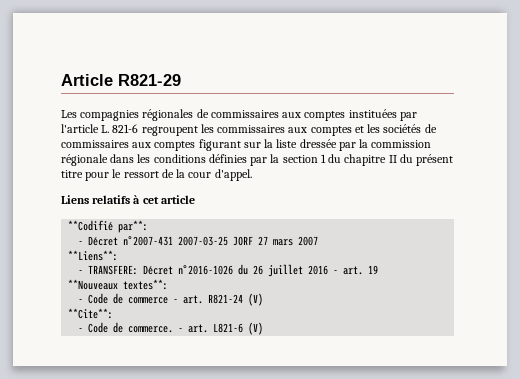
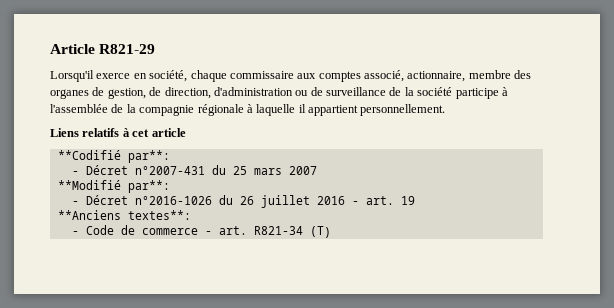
[61,109,417,121] [61,124,437,136] [61,139,432,151] [61,154,454,166] [61,169,252,181] Les compagnies régionales de commissaires aux comptes instituées par l'article L. 821-6 regroupent les commissaires aux comptes et les sociétés de commissaires aux comptes figurant sur la liste dressée par la commission régionale dans les conditions définies par la section 1 du chapitre II du présent titre pour le ressort de la cour d'appel. -> [50,70,532,82] [50,87,508,99] [50,104,446,116] Lorsqu'il exerce en société, chaque commissaire aux comptes associé, actionnaire, membre des organes de gestion, de direction, d'administration ou de surveillance de la société participe à l'assemblée de la compagnie régionale à laquelle il appartient personnellement.
[178,236,269,246] 2007-03-25 JORF 27 -> [211,165,247,175] du 25
[68,250,119,261] [78,265,139,275] **Liens**: // - TRANSFERE: -> [57,180,170,193] [71,201,79,205] **Modifié par**: // -
[68,279,119,290] **Nouveaux -> [57,210,121,220] **Anciens
[208,293,264,306] [68,308,114,319] [78,322,264,335] R821-24 (V) // **Cite**: // - Code de commerce. - art. L821-6 (V) -> [253,226,331,238] R821-34 (T)

